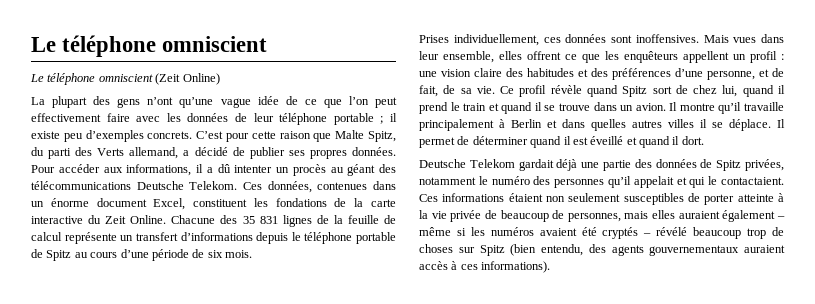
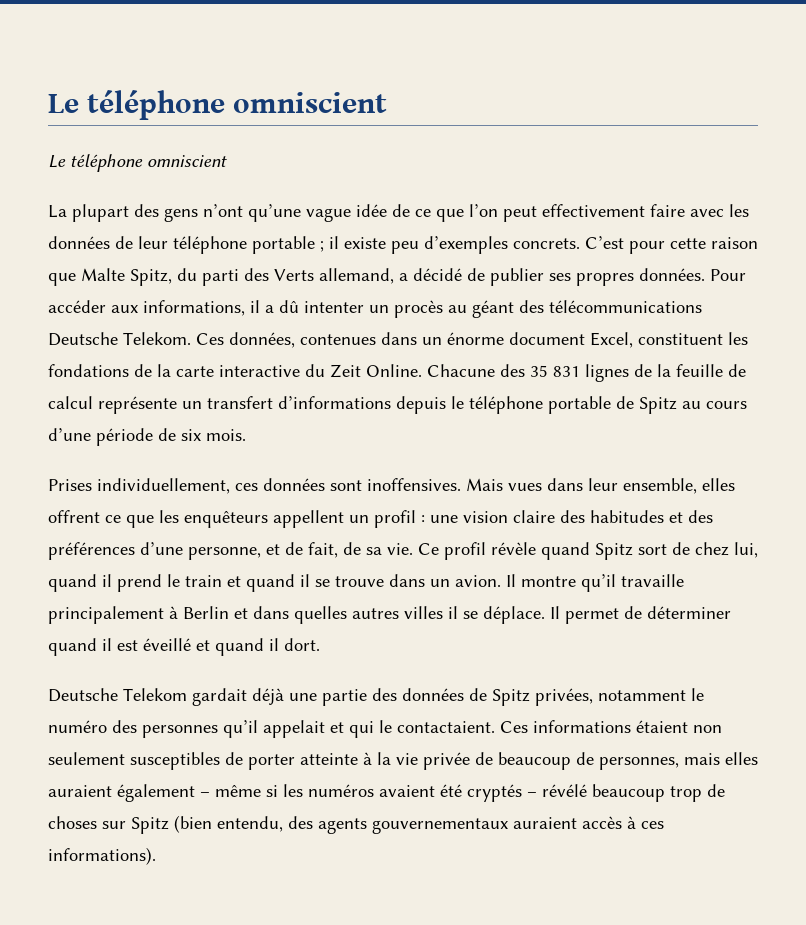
[155,73,220,85] (Zeit Online) -> (227, 161) none

